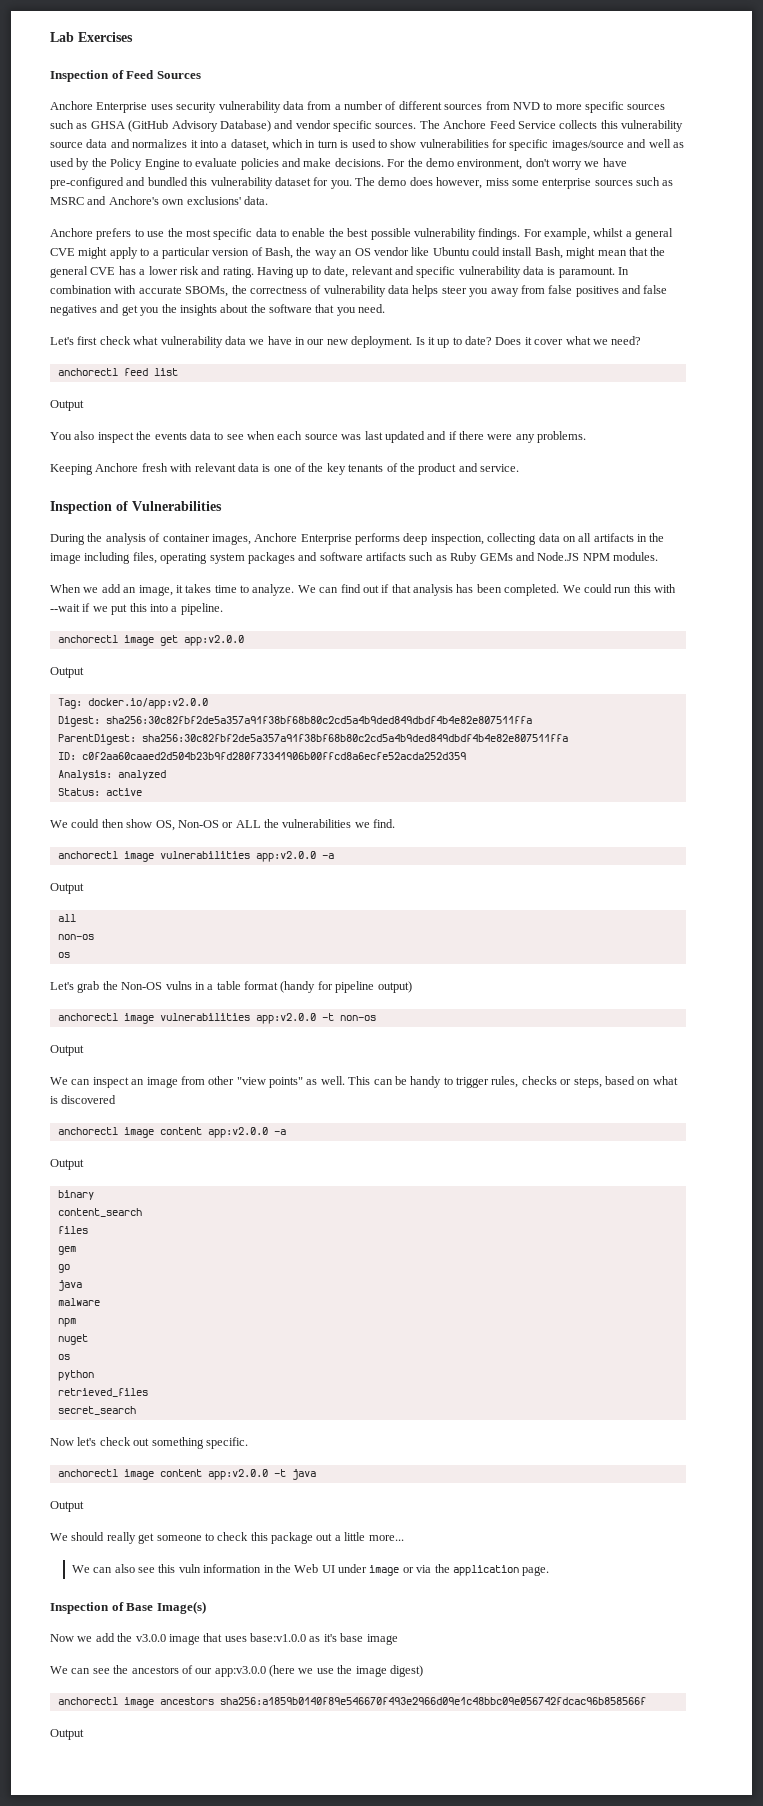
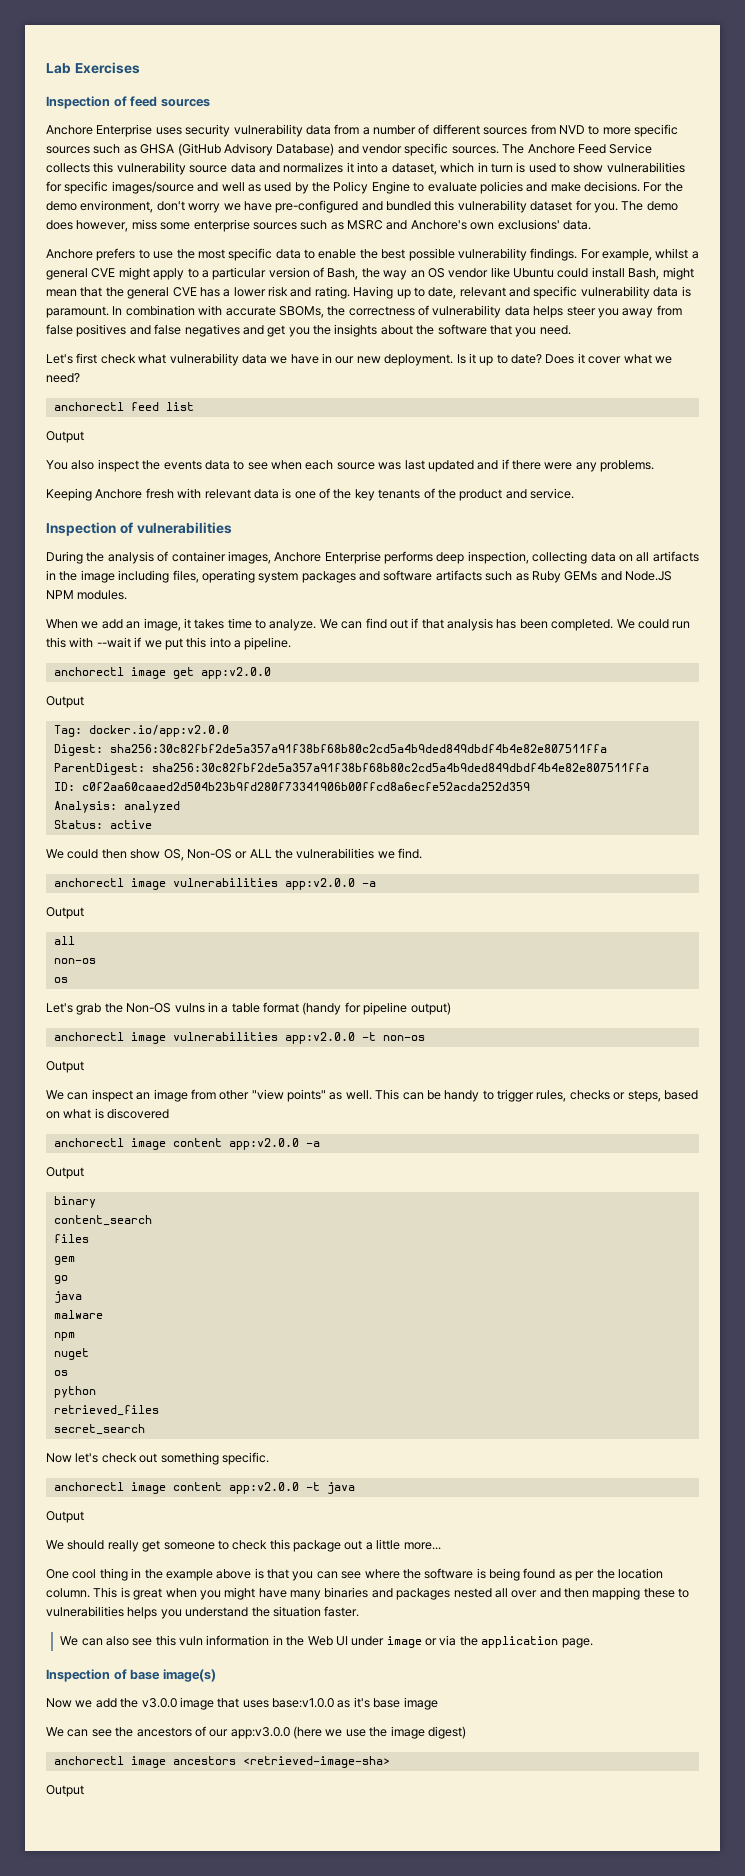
[126,70,201,79] Feed Sources -> [130,96,210,107] feed sources
[132,501,222,511] Vulnerabilities -> [136,522,232,534] vulnerabilities
(404, 1538) none -> [46,1568,663,1581] [46,1587,690,1600] [46,1606,360,1619] // One cool thing in the example above is that you can see where the software is being found as per the location column. This is great when you might have many binaries and packages nested all over and then mapping these to vulnerabilities helps you understand the situation faster.
[126,1601,206,1614] Base Image(s) -> [130,1669,216,1682] base image(s)
[219,1697,646,1705] sha256:a1859b0140f89e546670f493e2966d09e1c48bbc09e056742fdcac96b858566f -> [242,1756,390,1768] <retrieved-image-sha>

